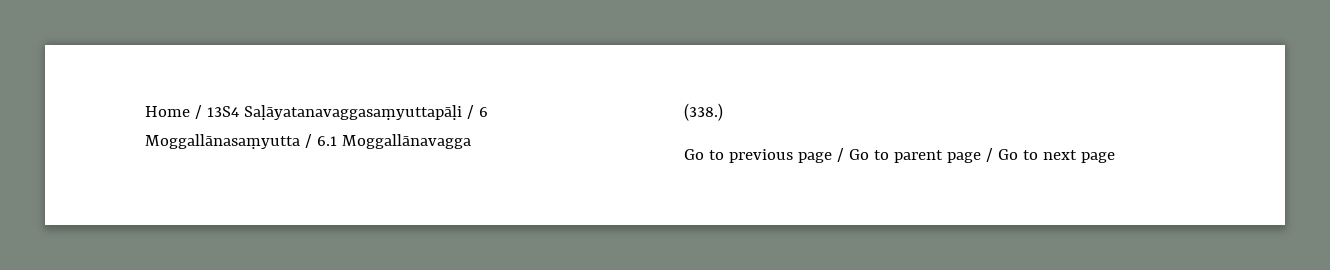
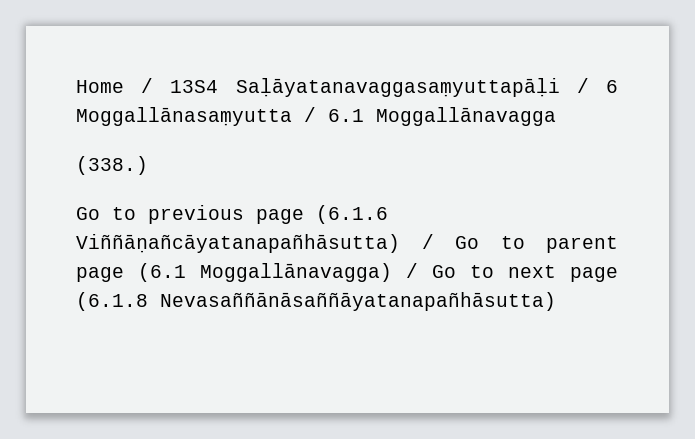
(832, 157) none -> [316,205,388,224] [76,234,400,253] (6.1.6 Viññāṇañcāyatanapañhāsutta)
(981, 157) none -> [138,263,392,282] (6.1 Moggallānavagga)
(1115, 157) none -> [76,292,556,311] (6.1.8 Nevasaññānāsaññāyatanapañhāsutta)

